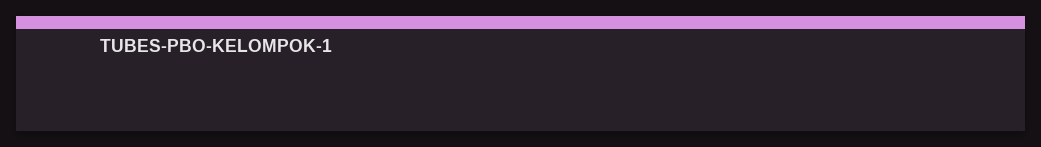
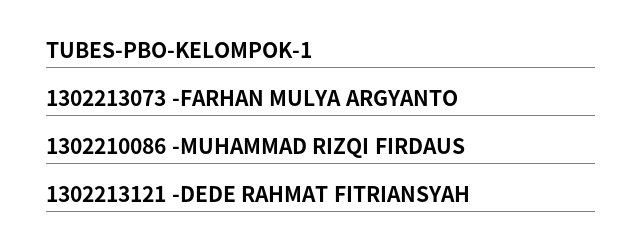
(332, 45) none -> [46,90,459,106] [46,138,466,158] [46,186,471,202] // 1302213073 -FARHAN MULYA ARGYANTO // 1302210086 -MUHAMMAD RIZQI FIRDAUS // 1302213121 -DEDE RAHMAT FITRIANSYAH

